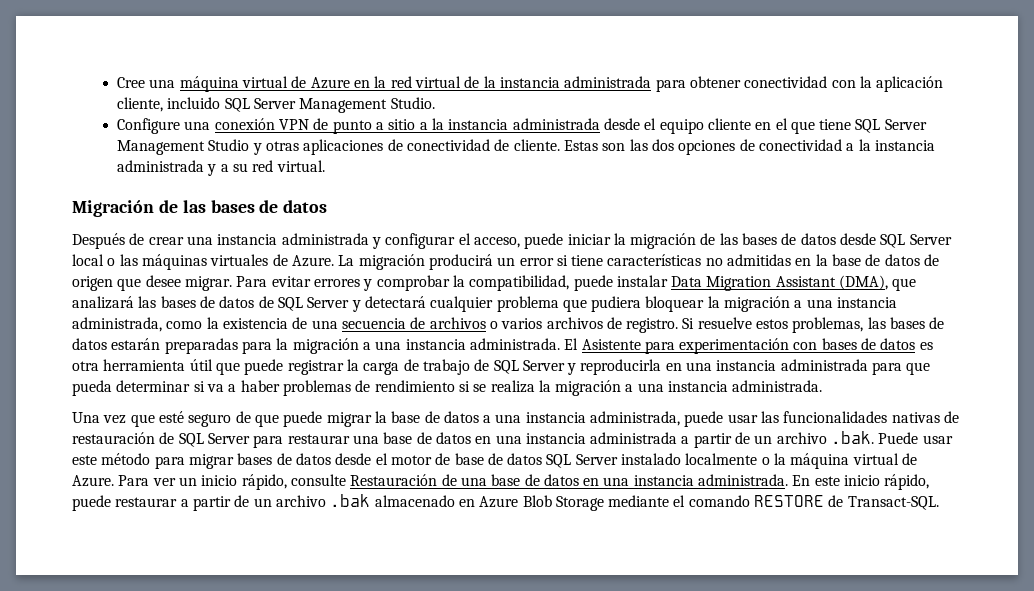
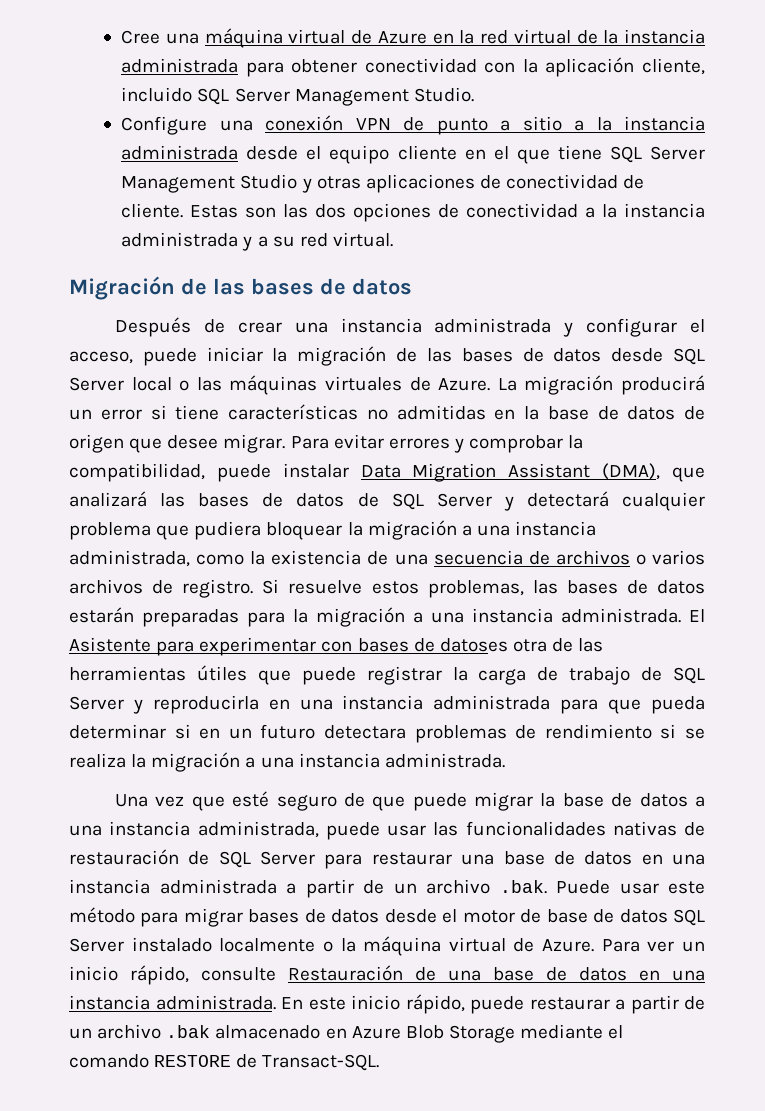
[679,338,790,354] experimentación -> [199,637,317,656] experimentar
[880,338,933,350] [72,359,213,371] datos es otra herramienta útil -> [439,638,604,652] [69,665,247,681] datoses otra de las herramientas útiles
[206,380,280,392] va a haber -> [199,724,406,739] en un futuro detectara

